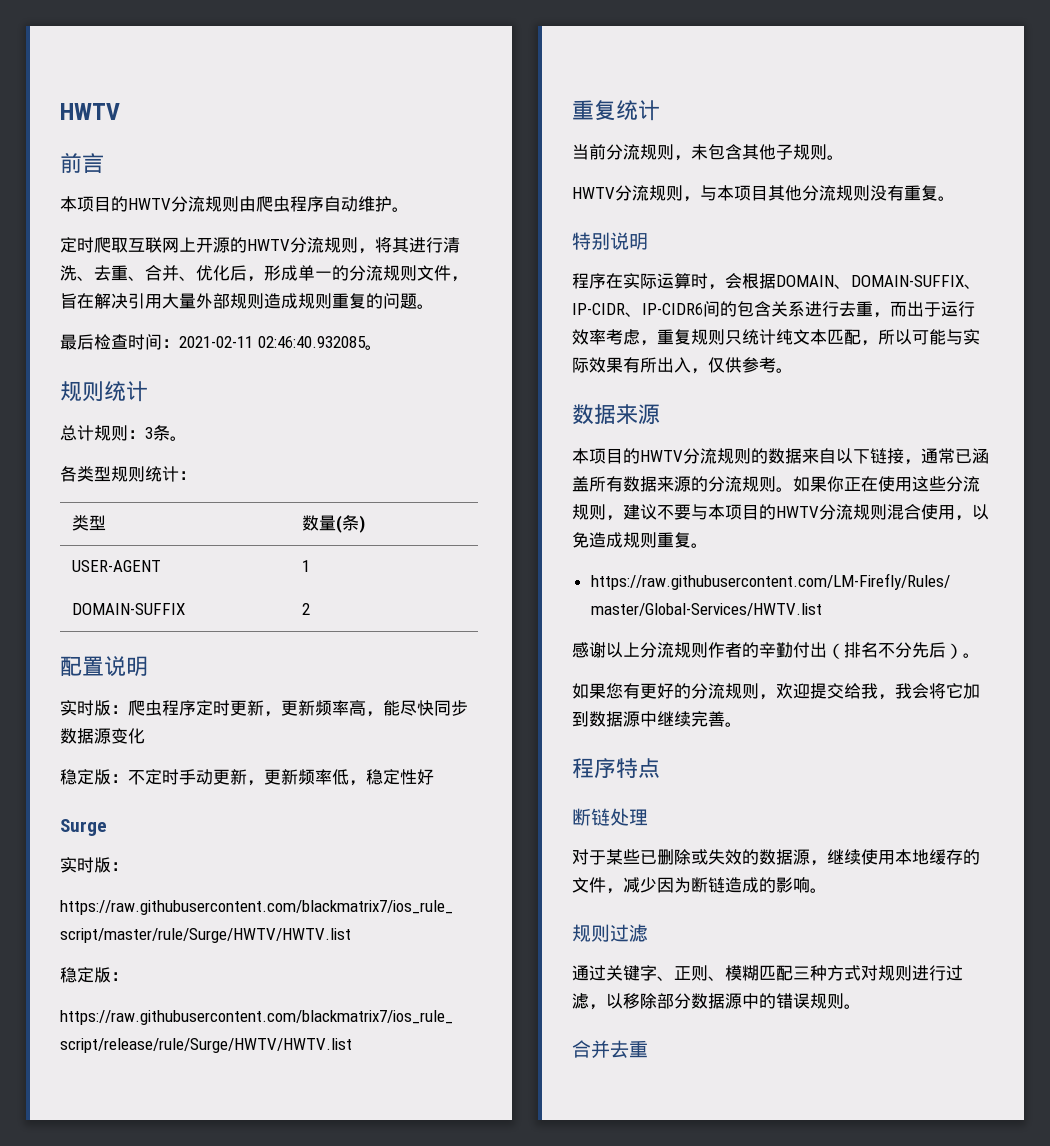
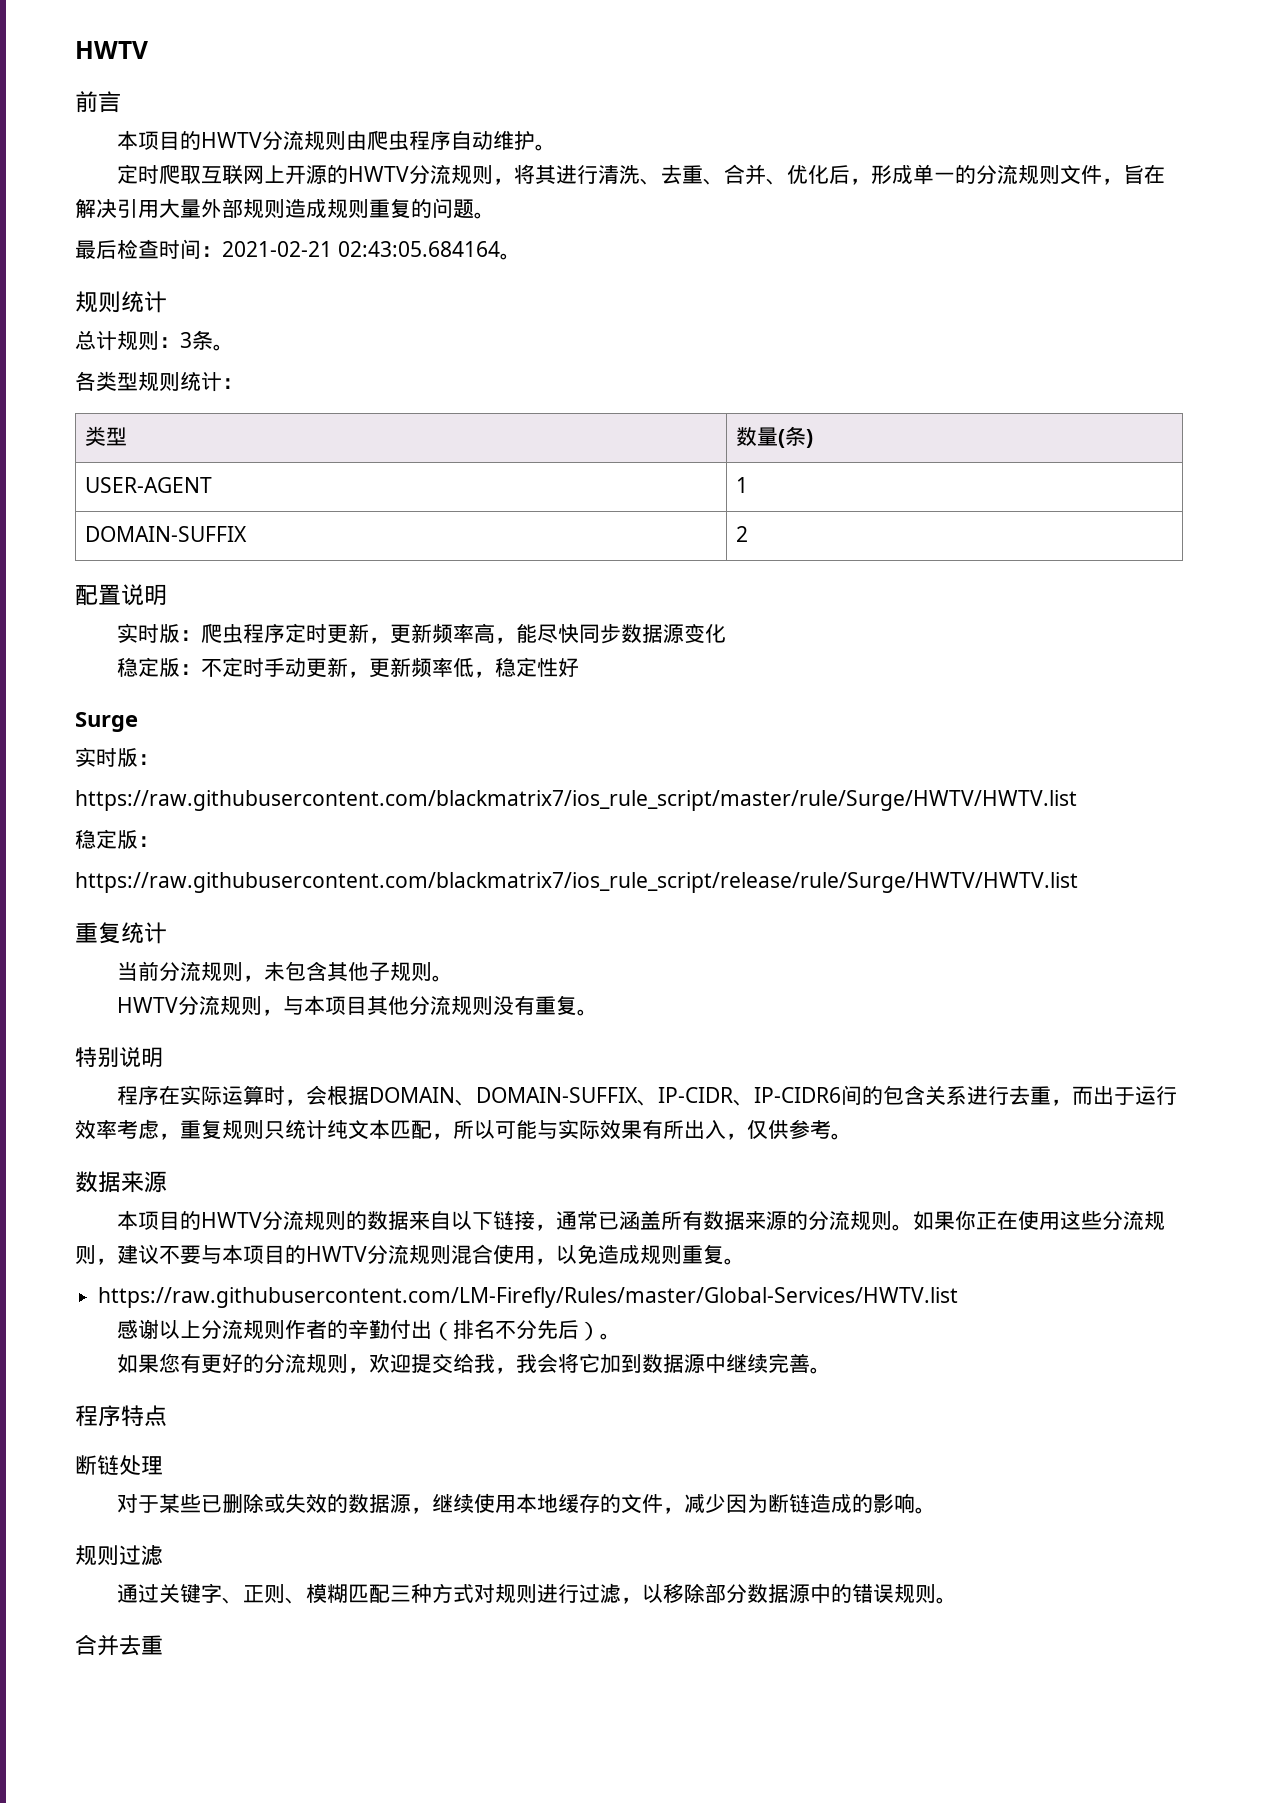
[179,336,366,348] 2021-02-11 02:46:40.932085 -> [222,241,500,257] 2021-02-21 02:43:05.684164

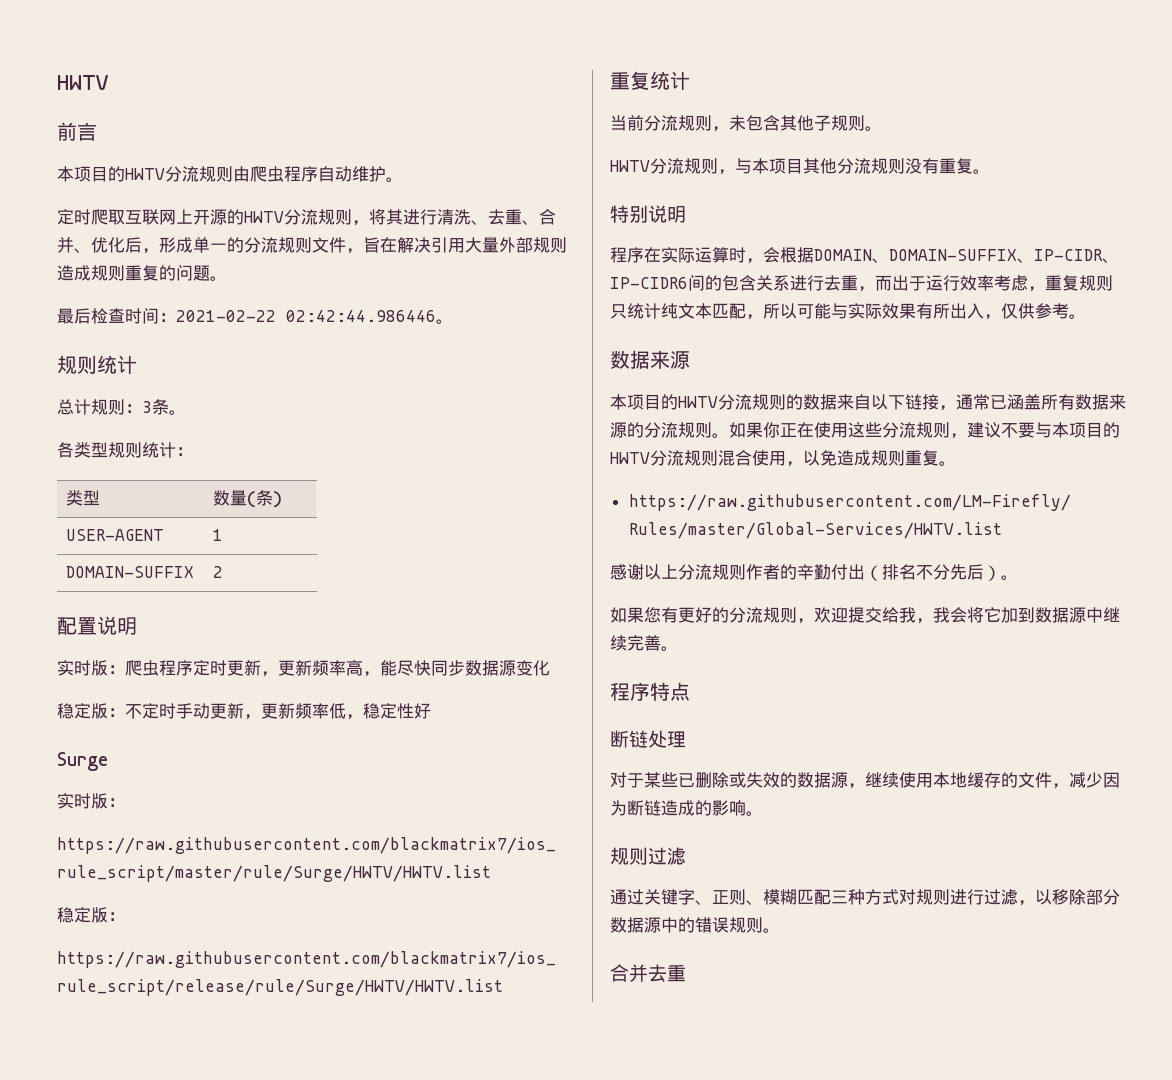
[222,241,500,257] 2021-02-21 02:43:05.684164 -> [176,310,436,322] 2021-02-22 02:42:44.986446

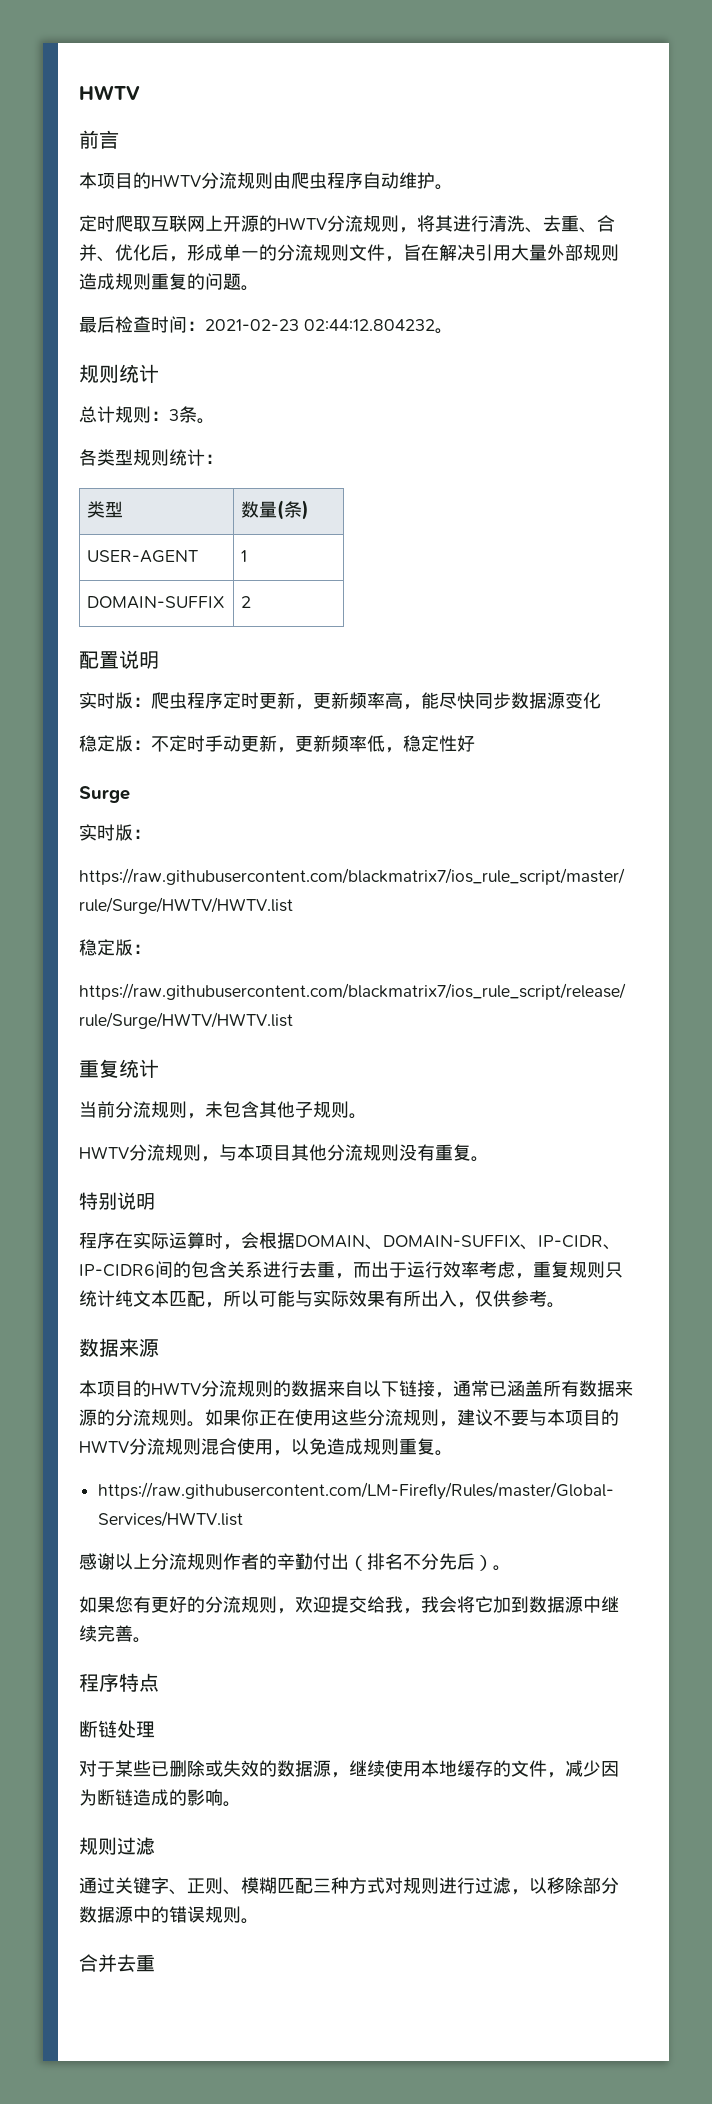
[176,310,436,322] 2021-02-22 02:42:44.986446 -> [205,319,435,331] 2021-02-23 02:44:12.804232

